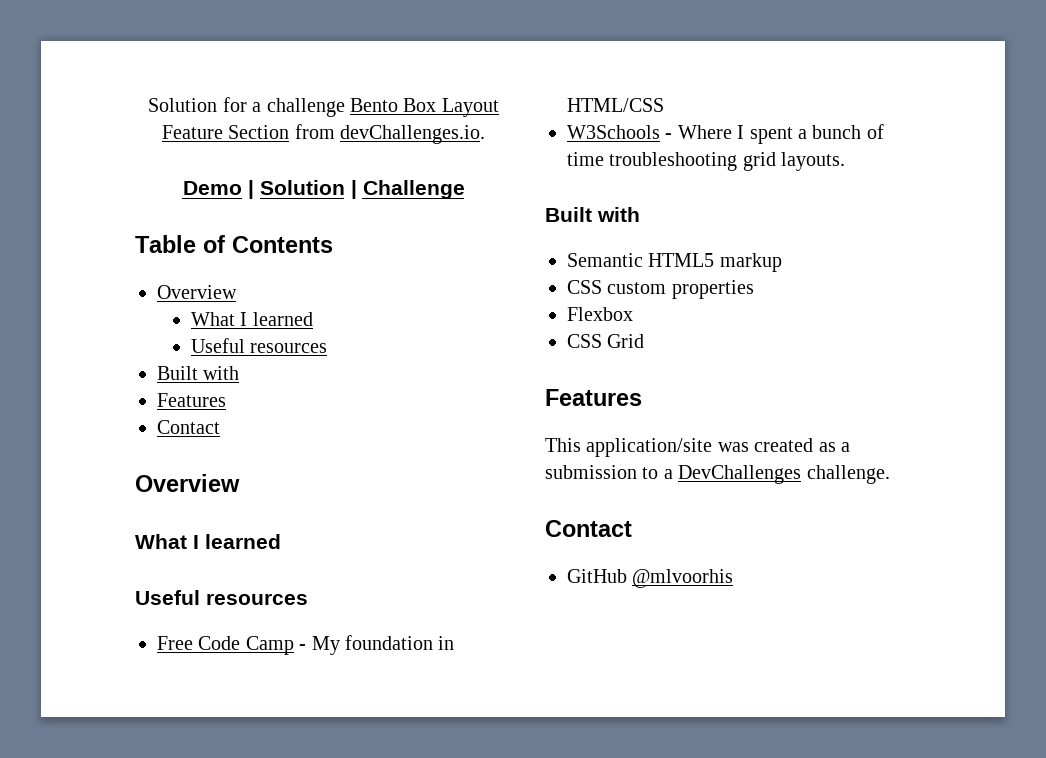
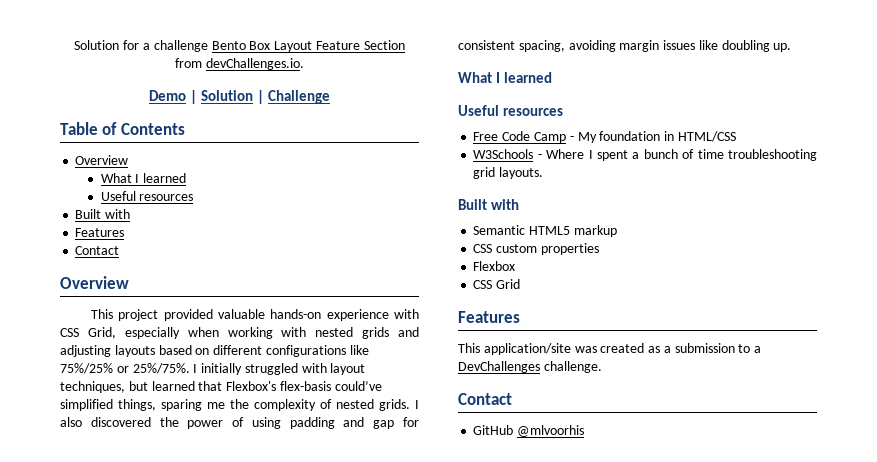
(240, 483) none -> [91,309,419,321] [60,327,419,339] [60,345,369,357] [60,363,366,375] [60,381,382,393] [60,399,419,411] [60,417,419,429] [458,40,792,52] // This project provided valuable hands-on experience with CSS Grid, especially when working with nested grids and adjusting layouts based on different configurations like 75%/25% or 25%/75%. I initially struggled with layout techniques, but learned that Flexbox's flex-basis could’ve simplified things, sparing me the complexity of nested grids. I also discovered the power of using padding and gap for consistent spacing, avoiding margin issues like doubling up.

